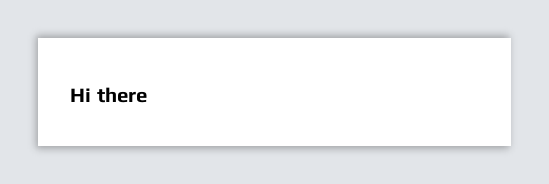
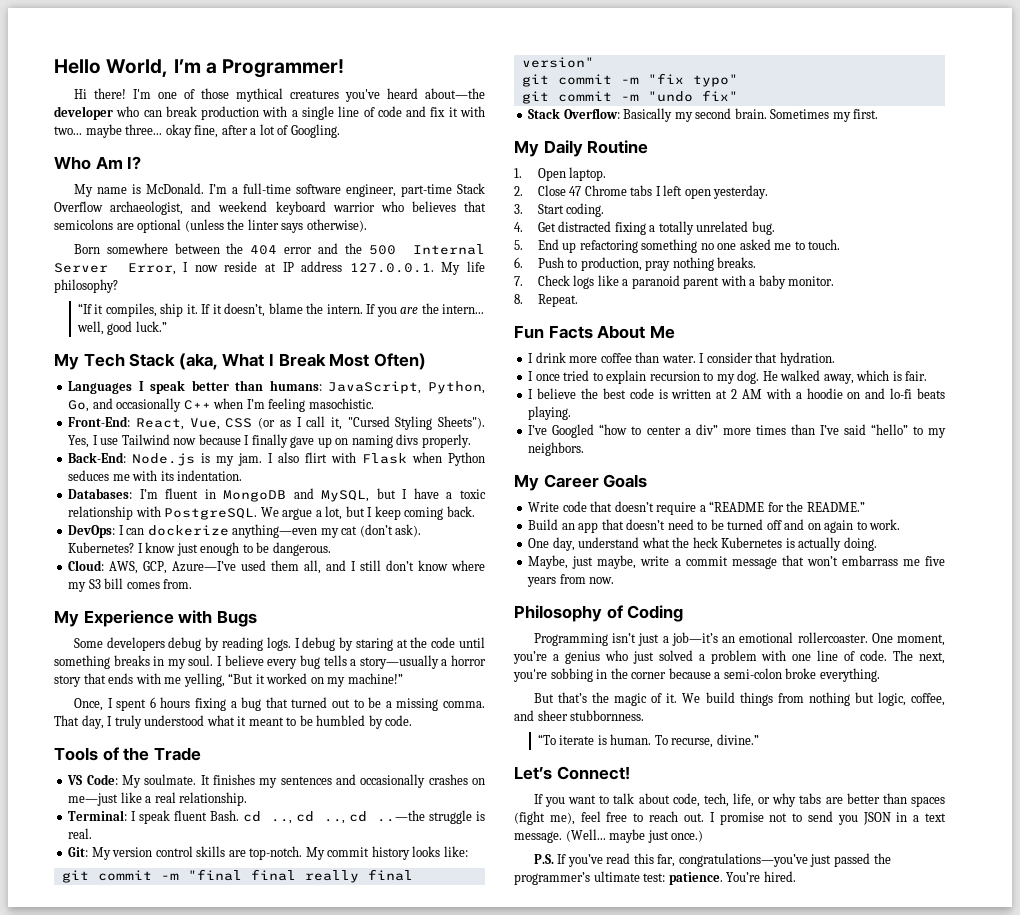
[70,87,147,103] Hi there -> [54,59,345,78] [73,88,486,102] [54,106,485,120] [54,124,340,138] [54,156,142,170] [73,183,486,197] [54,201,486,215] [54,219,367,233] [73,243,485,255] [54,261,485,275] [54,279,118,293] [77,303,485,317] [76,321,167,335] [54,353,426,370] [68,380,485,394] [68,398,374,412] [68,416,485,430] [68,434,471,448] [68,452,486,466] [68,470,243,481] [68,488,486,502] [68,506,475,520] [68,524,422,538] [68,542,331,556] [68,560,486,574] [68,578,193,592] [54,610,257,627] [73,637,485,651] [54,655,487,669] [54,673,403,687] [73,697,486,711] [54,715,413,729] [54,747,201,761] [67,774,485,788] [68,792,248,806] [68,810,485,824] [68,828,93,839] [68,846,468,860] [61,869,413,883] [521,57,594,68] [521,73,738,87] [521,90,738,104] [528,108,879,122] [514,140,649,157] [514,167,607,181] [514,185,769,199] [514,203,605,217] [514,221,775,235] [514,239,841,253] [514,257,757,271] [514,275,835,289] [514,294,578,307] [514,325,675,339] [528,352,835,366] [528,370,928,384] [528,388,945,399] [528,406,572,420] [528,424,947,438] [528,442,585,456] [514,474,648,491] [528,501,865,515] [528,519,901,533] [528,537,877,551] [528,555,945,569] [527,574,615,587] [514,605,684,622] [533,632,945,646] [513,650,945,664] [513,668,880,682] [533,692,946,706] [514,710,645,721] [537,734,759,748] [514,766,630,780] [533,793,945,807] [514,811,946,825] [514,829,704,843] [533,853,891,867] [514,871,796,885] Hello World, I’m a Programmer! // Hi there! I'm one of those mythical creatures you've heard about—the developer who can break production with a single line of code and fix it with two... maybe three... okay fine, after a lot of Googling. // Who Am I? // My name is McDonald. I’m a full-time software engineer, part-time Stack Overflow archaeologist, and weekend keyboard warrior who believes that semicolons are optional (unless the linter says otherwise). // Born somewhere between the 404 error and the 500 Internal Server Error, I now reside at IP address 127.0.0.1. My life philosophy? // “If it compiles, ship it. If it doesn’t, blame the intern. If you are the intern... well, good luck.” // My Tech Stack (aka, What I Break Most Often) // Languages I speak better than humans: JavaScript, Python, Go, and occasionally C++ when I’m feeling masochistic. // Front-End: React, Vue, CSS (or as I call it, "Cursed Styling Sheets"). Yes, I use Tailwind now because I finally gave up on naming divs properly. // Back-End: Node.js is my jam. I also flirt with Flask when Python seduces me with its indentation. // Databases: I’m fluent in MongoDB and MySQL, but I have a toxic relationship with PostgreSQL. We argue a lot, but I keep coming back. // DevOps: I can dockerize anything—even my cat (don’t ask). Kubernetes? I know just enough to be dangerous. // Cloud: AWS, GCP, Azure—I’ve used them all, and I still don’t know where my S3 bill comes from. // My Experience with Bugs // Some developers debug by reading logs. I debug by staring at the code until something breaks in my soul. I believe every bug tells a story—usually a horror story that ends with me yelling, “But it worked on my machine!” // Once, I spent 6 hours fixing a bug that turned out to be a missing comma. That day, I truly understood what it meant to be humbled by code. // Tools of the Trade // VS Code: My soulmate. It finishes my sentences and occasionally crashes on me—just like a real relationship. // Terminal: I speak fluent Bash. cd .., cd .., cd ..—the struggle is real. // Git: My version control skills are top-notch. My commit history looks like: // git commit -m "final final really final version" // git commit -m "fix typo" // git commit -m "undo fix" // Stack Overflow: Basically my second brain. Sometimes my first. // My Daily Routine // 1. Open laptop. // 2. Close 47 Chrome tabs I left open yesterday. // 3. Start coding. // 4. Get distracted fixing a totally unrelated bug. // 5. End up refactoring something no one asked me to touch. // 6. Push to production, pray nothing breaks. // 7. Check logs like a paranoid parent with a baby monitor. // 8. Repeat. // Fun Facts About Me // I drink more coffee than water. I consider that hydration. // I once tried to explain recursion to my dog. He walked away, which is fair. // I believe the best code is written at 2 AM with a hoodie on and lo-fi beats playing. // I’ve Googled “how to center a div” more times than I’ve said “hello” to my neighbors. // My Career Goals // Write code that doesn’t require a “README for the README.” // Build an app that doesn’t need to be turned off and on again to work. // One day, understand what the heck Kubernetes is actually doing. // Maybe, just maybe, write a commit message that won’t embarrass me five years from now. // Philosophy of Coding // Programming isn’t just a job—it’s an emotional rollercoaster. One moment, you’re a genius who just solved a problem with one line of code. The next, you're sobbing in the corner because a semi-colon broke everything. // But that’s the magic of it. We build things from nothing but logic, coffee, and sheer stubbornness. // “To iterate is human. To recurse, divine.” // Let’s Connect! // If you want to talk about code, tech, life, or why tabs are better than spaces (fight me), feel free to reach out. I promise not to send you JSON in a text message. (Well... maybe just once.) // P.S. If you’ve read this far, congratulations—you’ve just passed the programmer’s ultimate test: patience. You’re hired.

